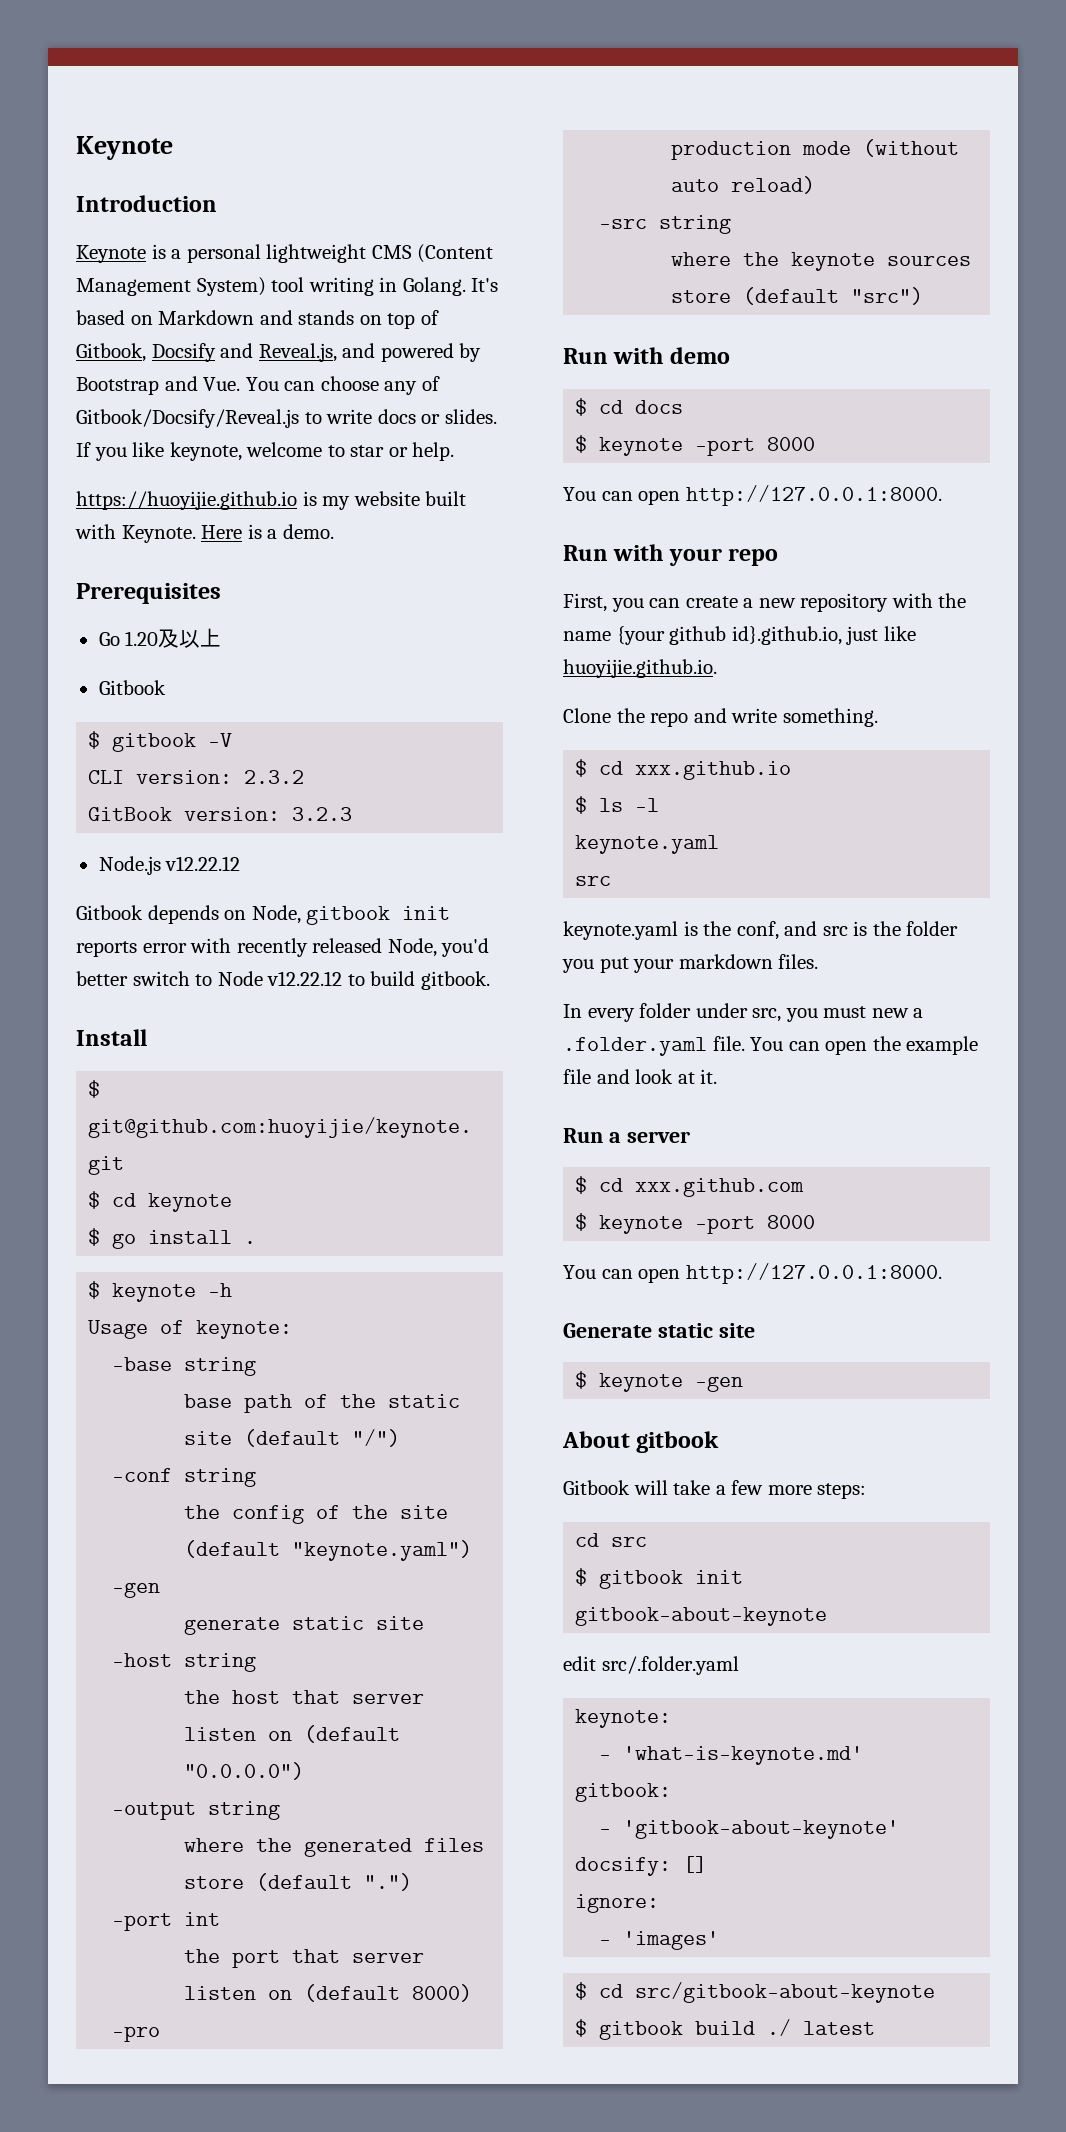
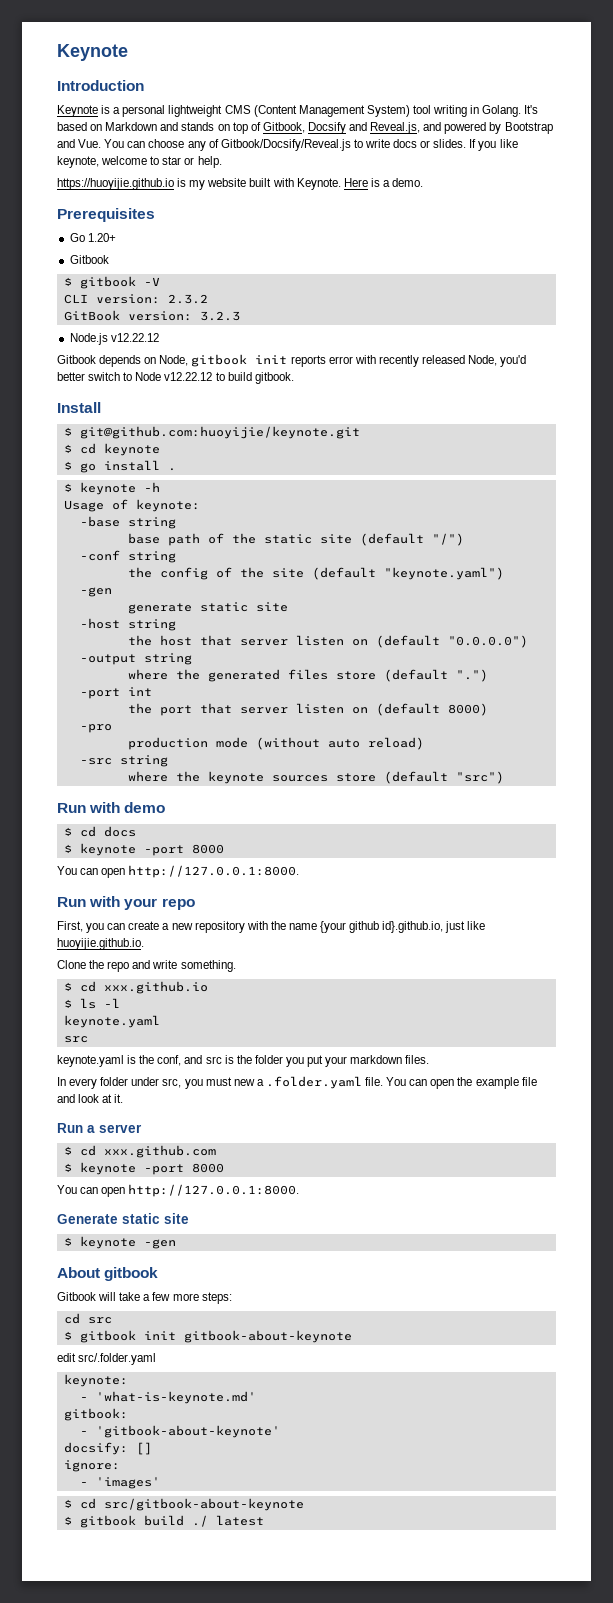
[125,628,222,648] 1.20及以上 -> [87,233,116,242] 1.20+

